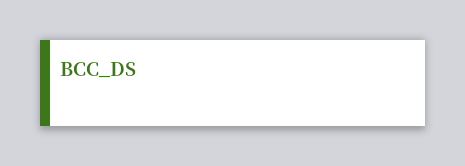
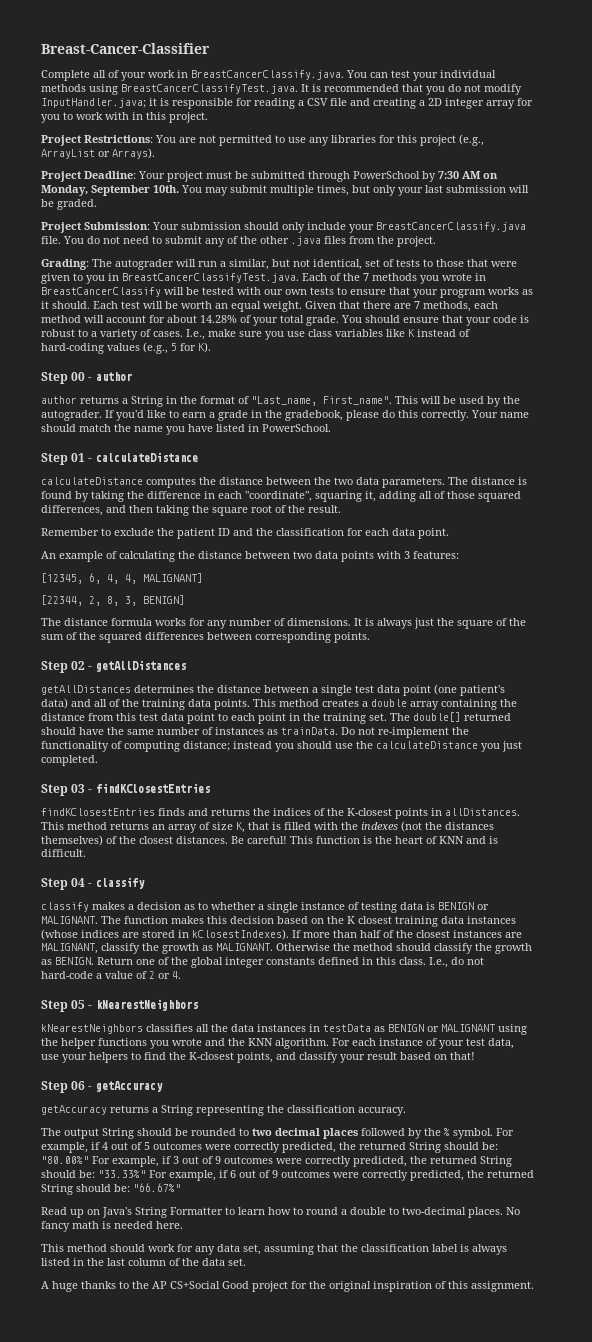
[60,62,136,78] BCC_DS -> [41,43,210,54] [41,70,496,81] [41,84,522,95] [41,98,533,109] [41,112,208,123] [41,134,484,146] [41,148,155,159] [41,171,498,182] [41,185,529,196] [41,199,97,210] [41,222,526,233] [41,236,436,247] [41,259,517,270] [41,273,486,284] [41,287,533,298] [41,301,498,312] [41,315,529,326] [41,329,470,340] [41,342,211,354] [41,372,132,384] [41,396,520,407] [41,410,529,421] [41,424,331,435] [41,452,198,465] [41,477,527,488] [41,491,521,502] [41,505,341,516] [41,528,449,539] [41,551,459,562] [41,573,203,584] [41,595,185,606] [41,618,526,629] [41,632,370,643] [41,660,186,673] [41,684,505,696] [41,698,517,710] [41,712,511,724] [41,727,469,738] [41,741,522,752] [41,755,98,766] [41,783,210,796] [41,808,520,819] [41,821,494,833] [41,835,498,846] [41,849,86,857] [41,877,145,890] [41,902,489,913] [41,916,516,927] [41,929,522,940] [41,943,532,954] [41,957,484,968] [41,971,181,979] [41,999,198,1012] [41,1024,527,1035] [41,1038,514,1049] [41,1052,475,1063] [41,1081,163,1093] [41,1105,406,1116] [41,1128,514,1139] [41,1142,498,1153] [41,1156,512,1167] [41,1170,534,1181] [41,1183,181,1195] [41,1207,520,1218] [41,1221,183,1232] [41,1244,507,1255] [41,1258,246,1266] [41,1281,534,1292] Breast-Cancer-Classifier // Complete all of your work in BreastCancerClassify.java. You can test your individual methods using BreastCancerClassifyTest.java. It is recommended that you do not modify InputHandler.java; it is responsible for reading a CSV file and creating a 2D integer array for you to work with in this project. // Project Restrictions: You are not permitted to use any libraries for this project (e.g., ArrayList or Arrays). // Project Deadline: Your project must be submitted through PowerSchool by 7:30 AM on Monday, September 10th. You may submit multiple times, but only your last submission will be graded. // Project Submission: Your submission should only include your BreastCancerClassify.java file. You do not need to submit any of the other .java files from the project. // Grading: The autograder will run a similar, but not identical, set of tests to those that were given to you in BreastCancerClassifyTest.java. Each of the 7 methods you wrote in BreastCancerClassify will be tested with our own tests to ensure that your program works as it should. Each test will be worth an equal weight. Given that there are 7 methods, each method will account for about 14.28% of your total grade. You should ensure that your code is robust to a variety of cases. I.e., make sure you use class variables like K instead of hard-coding values (e.g., 5 for K). // Step 00 - author // author returns a String in the format of "Last_name, First_name". This will be used by the autograder. If you'd like to earn a grade in the gradebook, please do this correctly. Your name should match the name you have listed in PowerSchool. // Step 01 - calculateDistance // calculateDistance computes the distance between the two data parameters. The distance is found by taking the difference in each "coordinate", squaring it, adding all of those squared differences, and then taking the square root of the result. // Remember to exclude the patient ID and the classification for each data point. // An example of calculating the distance between two data points with 3 features: // [12345, 6, 4, 4, MALIGNANT] // [22344, 2, 8, 3, BENIGN] // The distance formula works for any number of dimensions. It is always just the square of the sum of the squared differences between corresponding points. // Step 02 - getAllDistances // getAllDistances determines the distance between a single test data point (one patient's data) and all of the training data points. This method creates a double array containing the distance from this test data point to each point in the training set. The double[] returned should have the same number of instances as trainData. Do not re-implement the functionality of computing distance; instead you should use the calculateDistance you just completed. // Step 03 - findKClosestEntries // findKClosestEntries finds and returns the indices of the K-closest points in allDistances. This method returns an array of size K, that is filled with the indexes (not the distances themselves) of the closest distances. Be careful! This function is the heart of KNN and is difficult. // Step 04 - classify // classify makes a decision as to whether a single instance of testing data is BENIGN or MALIGNANT. The function makes this decision based on the K closest training data instances (whose indices are stored in kClosestIndexes). If more than half of the closest instances are MALIGNANT, classify the growth as MALIGNANT. Otherwise the method should classify the growth as BENIGN. Return one of the global integer constants defined in this class. I.e., do not hard-code a value of 2 or 4. // Step 05 - kNearestNeighbors // kNearestNeighbors classifies all the data instances in testData as BENIGN or MALIGNANT using the helper functions you wrote and the KNN algorithm. For each instance of your test data, use your helpers to find the K-closest points, and classify your result based on that! // Step 06 - getAccuracy // getAccuracy returns a String representing the classification accuracy. // The output String should be rounded to two decimal places followed by the % symbol. For example, if 4 out of 5 outcomes were correctly predicted, the returned String should be: "80.00%" For example, if 3 out of 9 outcomes were correctly predicted, the returned String should be: "33.33%" For example, if 6 out of 9 outcomes were correctly predicted, the returned String should be: "66.67%" // Read up on Java's String Formatter to learn how to round a double to two-decimal places. No fancy math is needed here. // This method should work for any data set, assuming that the classification label is always listed in the last column of the data set. // A huge thanks to the AP CS+Social Good project for the original inspiration of this assignment.

